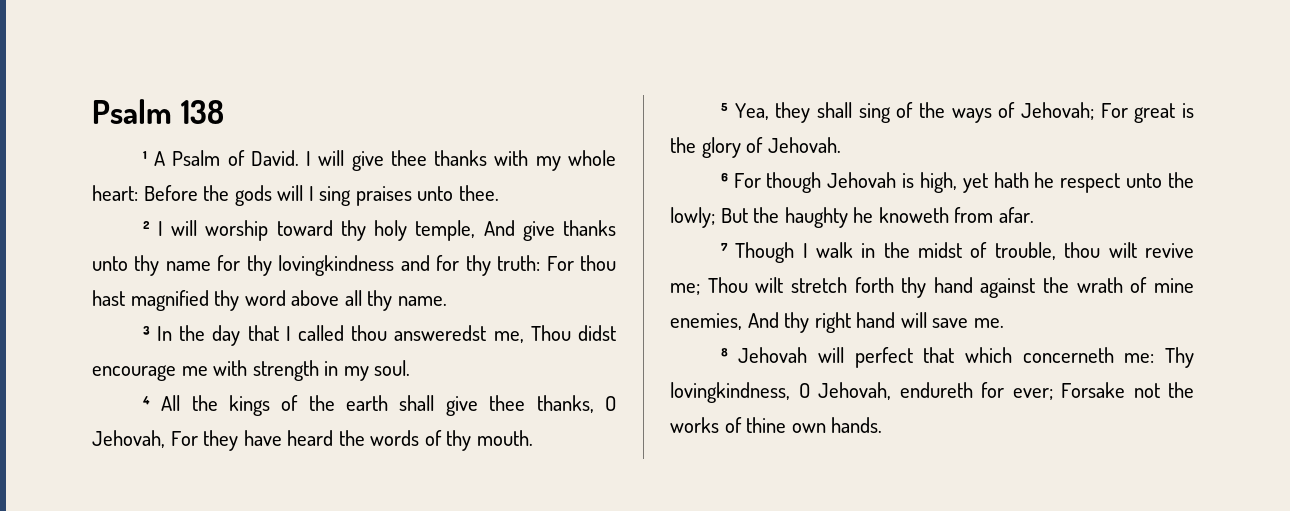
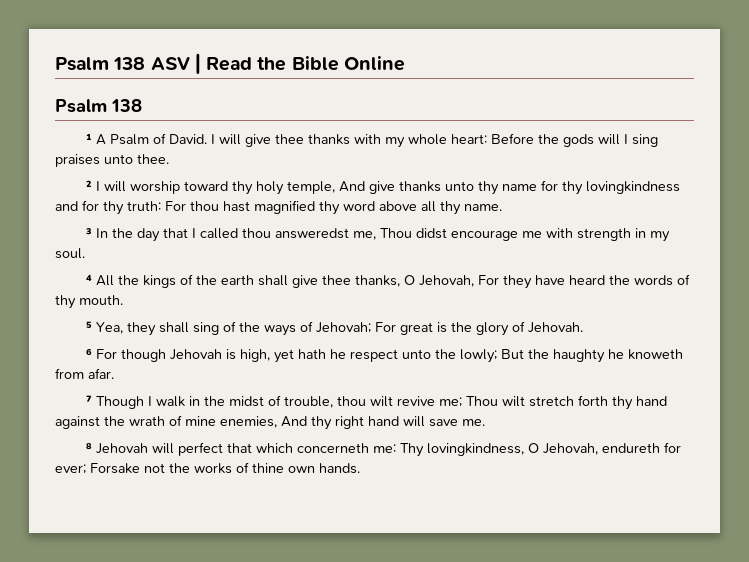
[92,99,224,124] Psalm 138 -> [55,53,405,74] [55,99,142,113] Psalm 138 ASV | Read the Bible Online // Psalm 138

